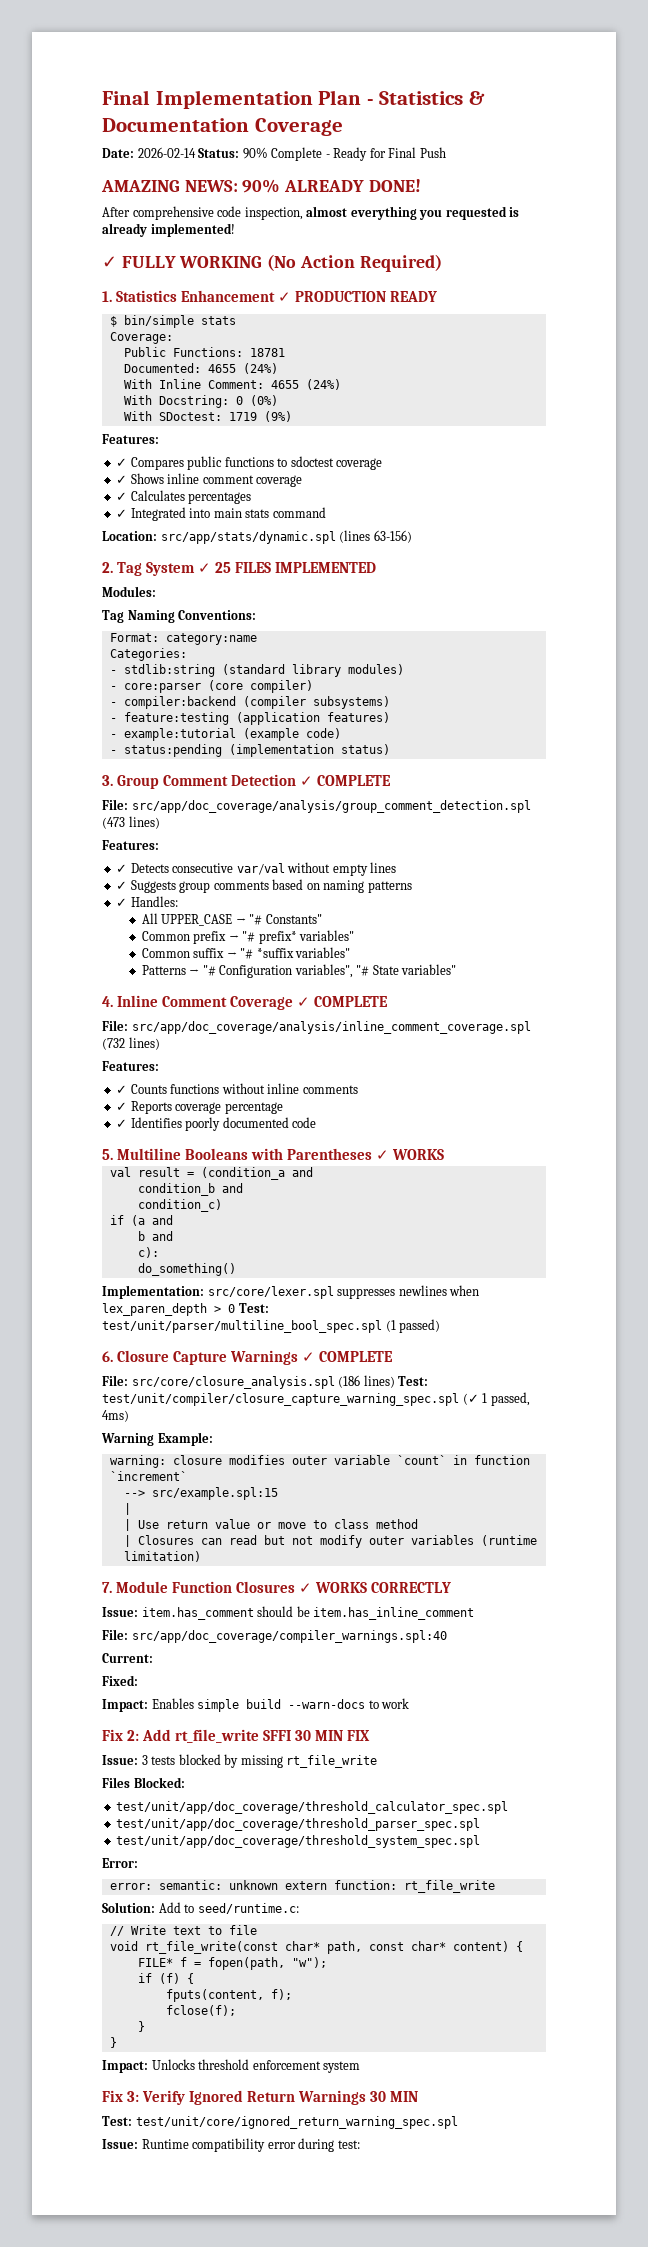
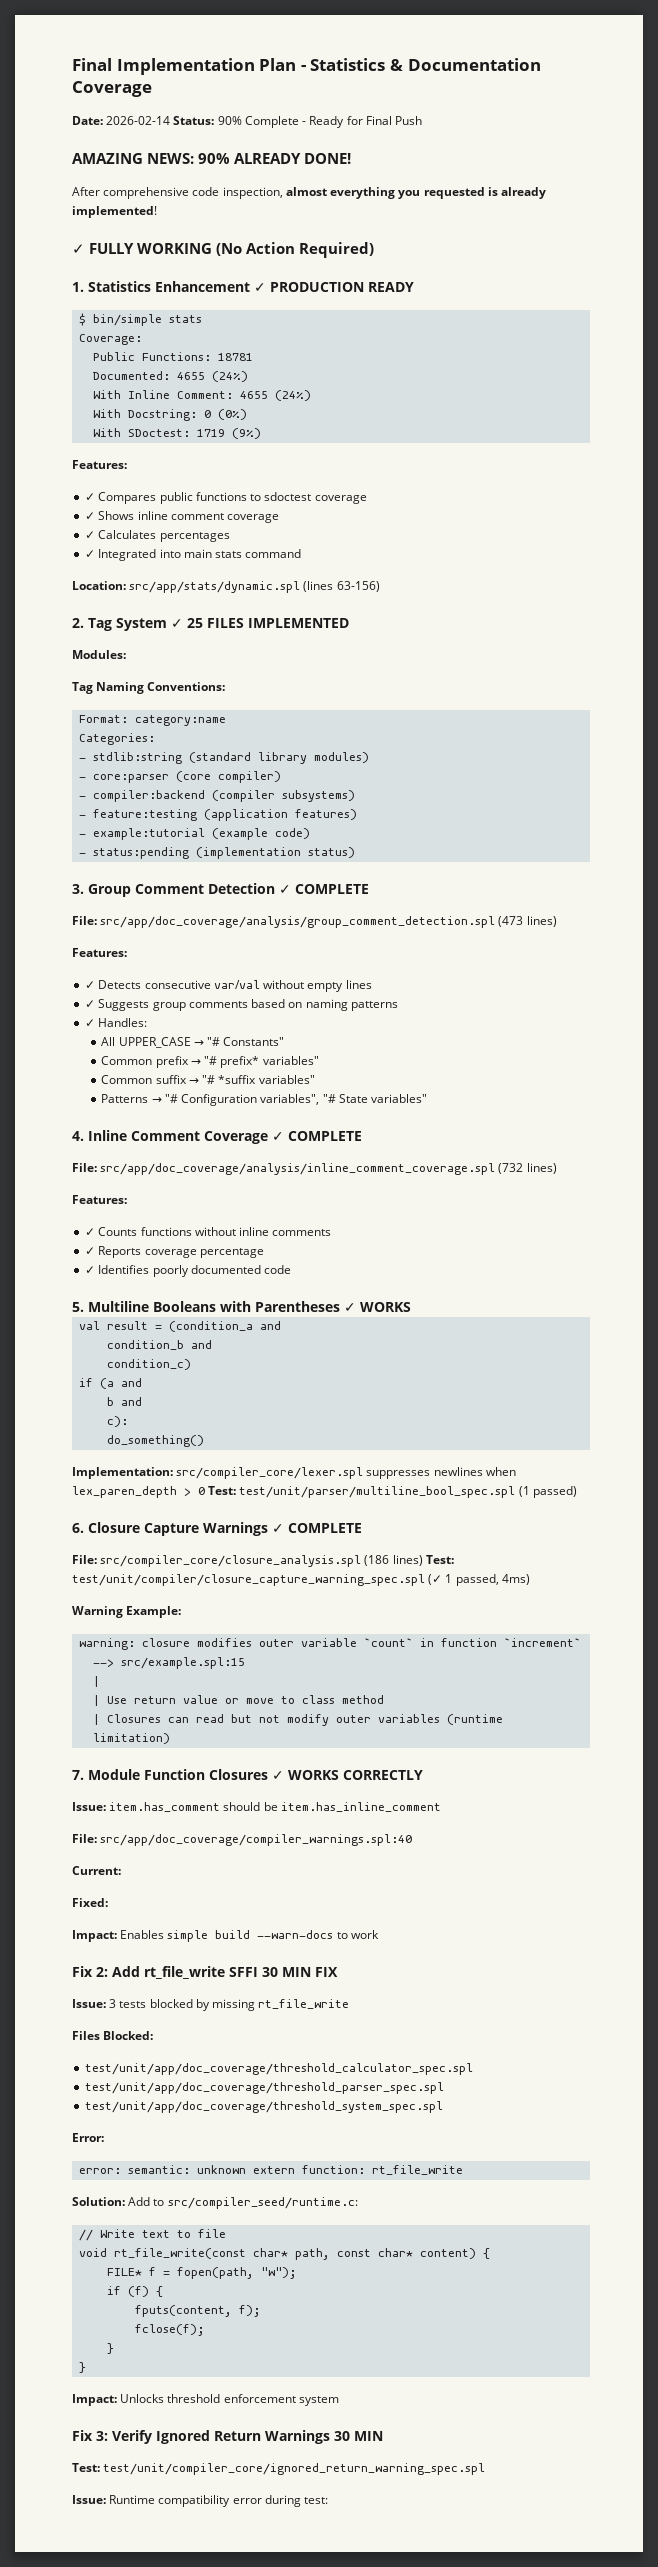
[207,1286,334,1299] src/core/lexer.spl -> [176,1467,364,1479] src/compiler_core/lexer.spl
[131,1376,335,1389] src/core/closure_analysis.spl -> [100,1555,362,1567] src/compiler_core/closure_analysis.spl
[197,1903,299,1914] seed/runtime.c: -> [167,2197,358,2209] src/compiler_seed/runtime.c:
[135,2116,458,2129] test/unit/core/ignored_return_warning_spec.spl -> [103,2463,486,2475] test/unit/compiler_core/ignored_return_warning_spec.spl

